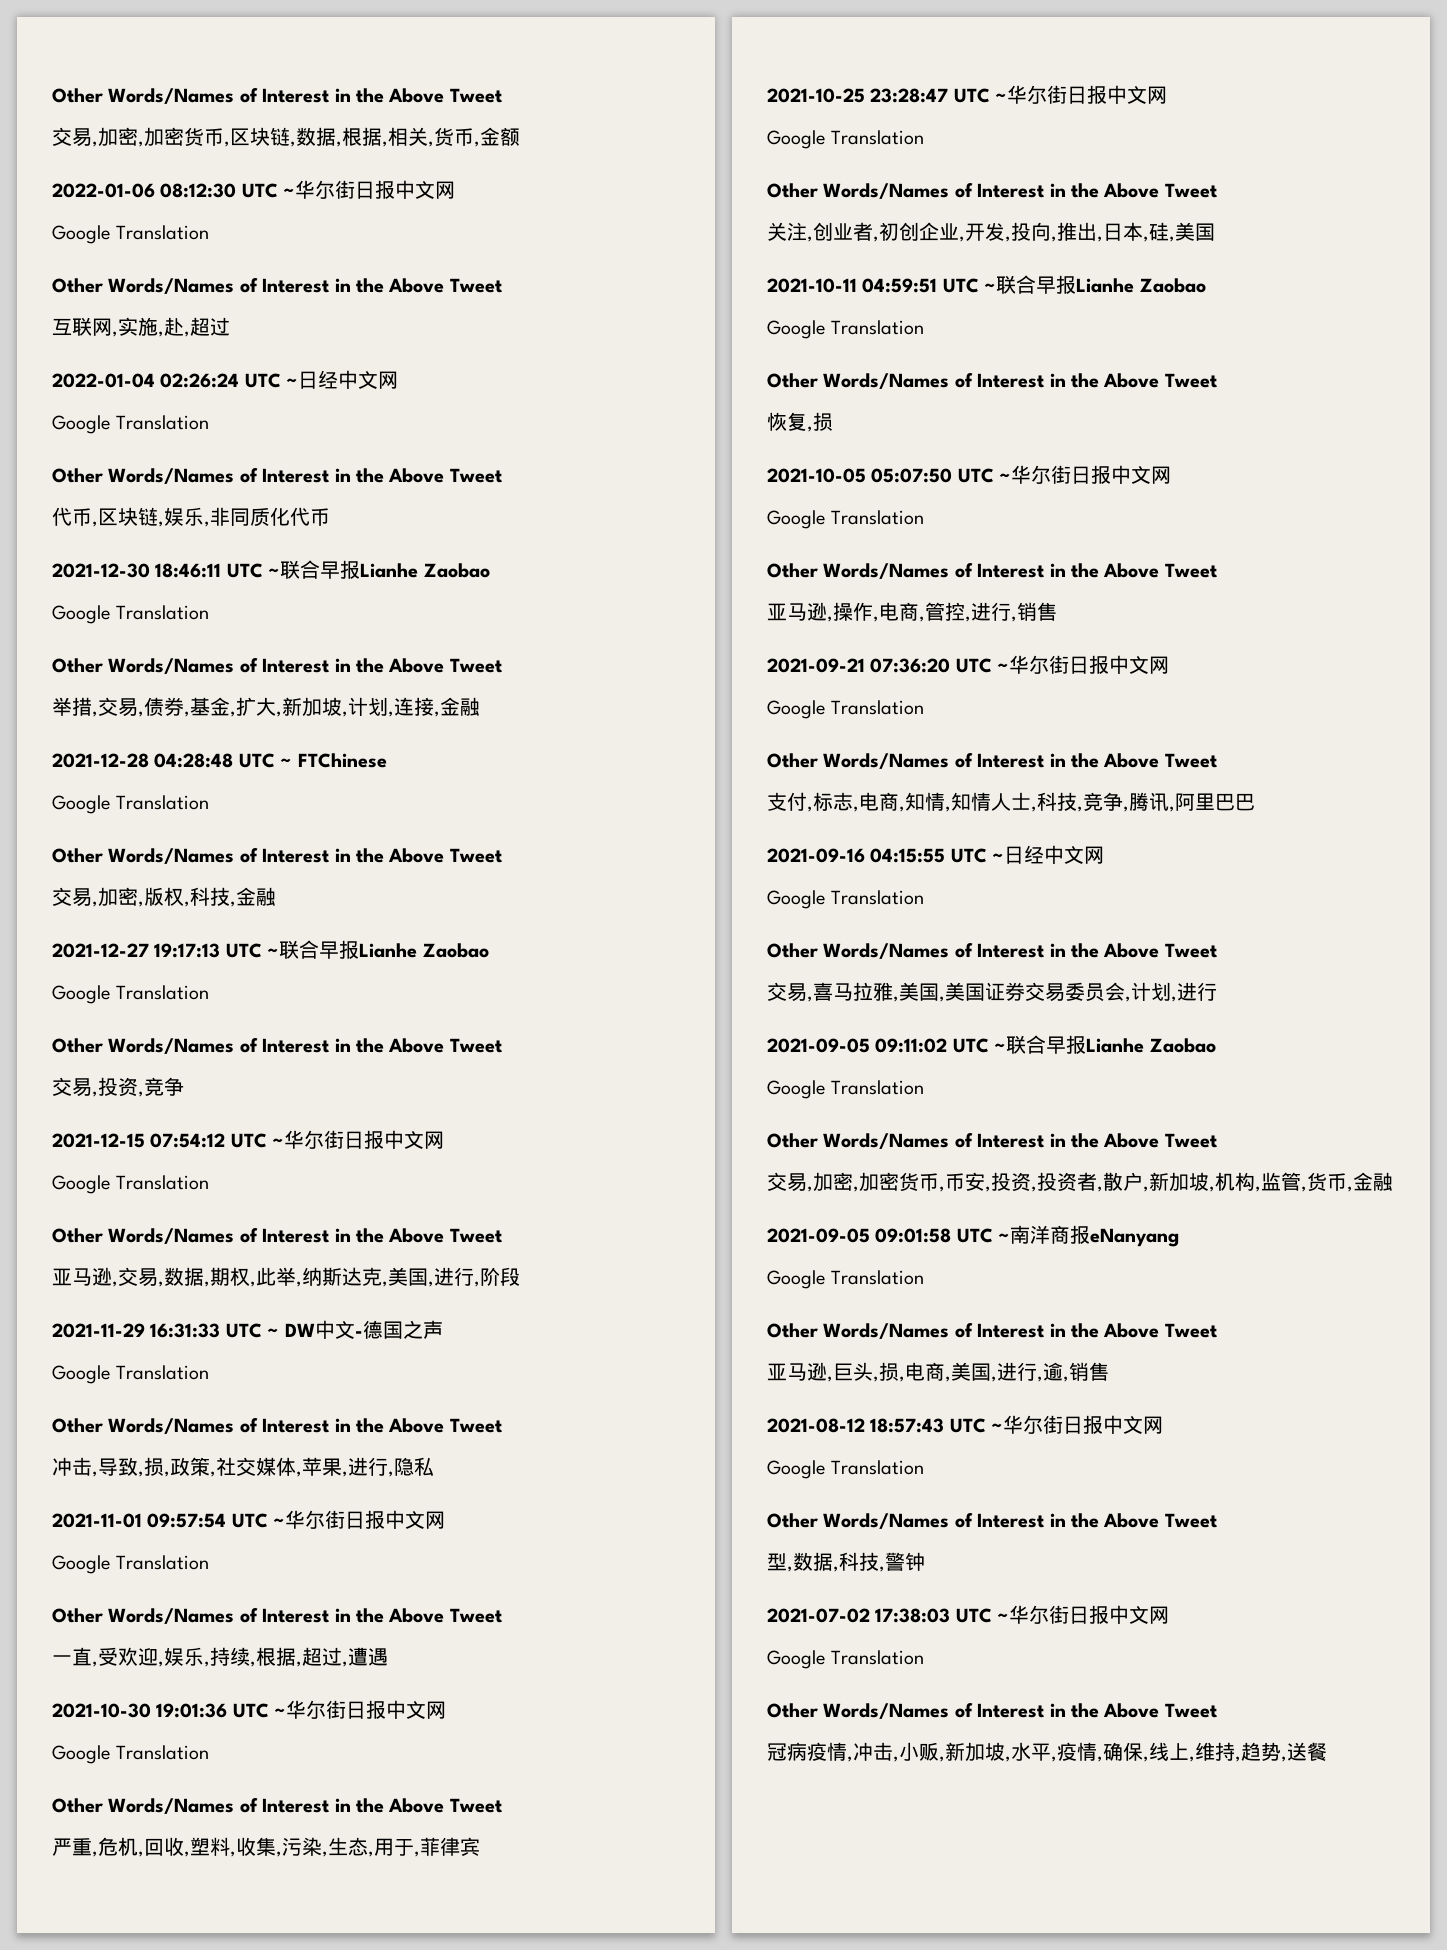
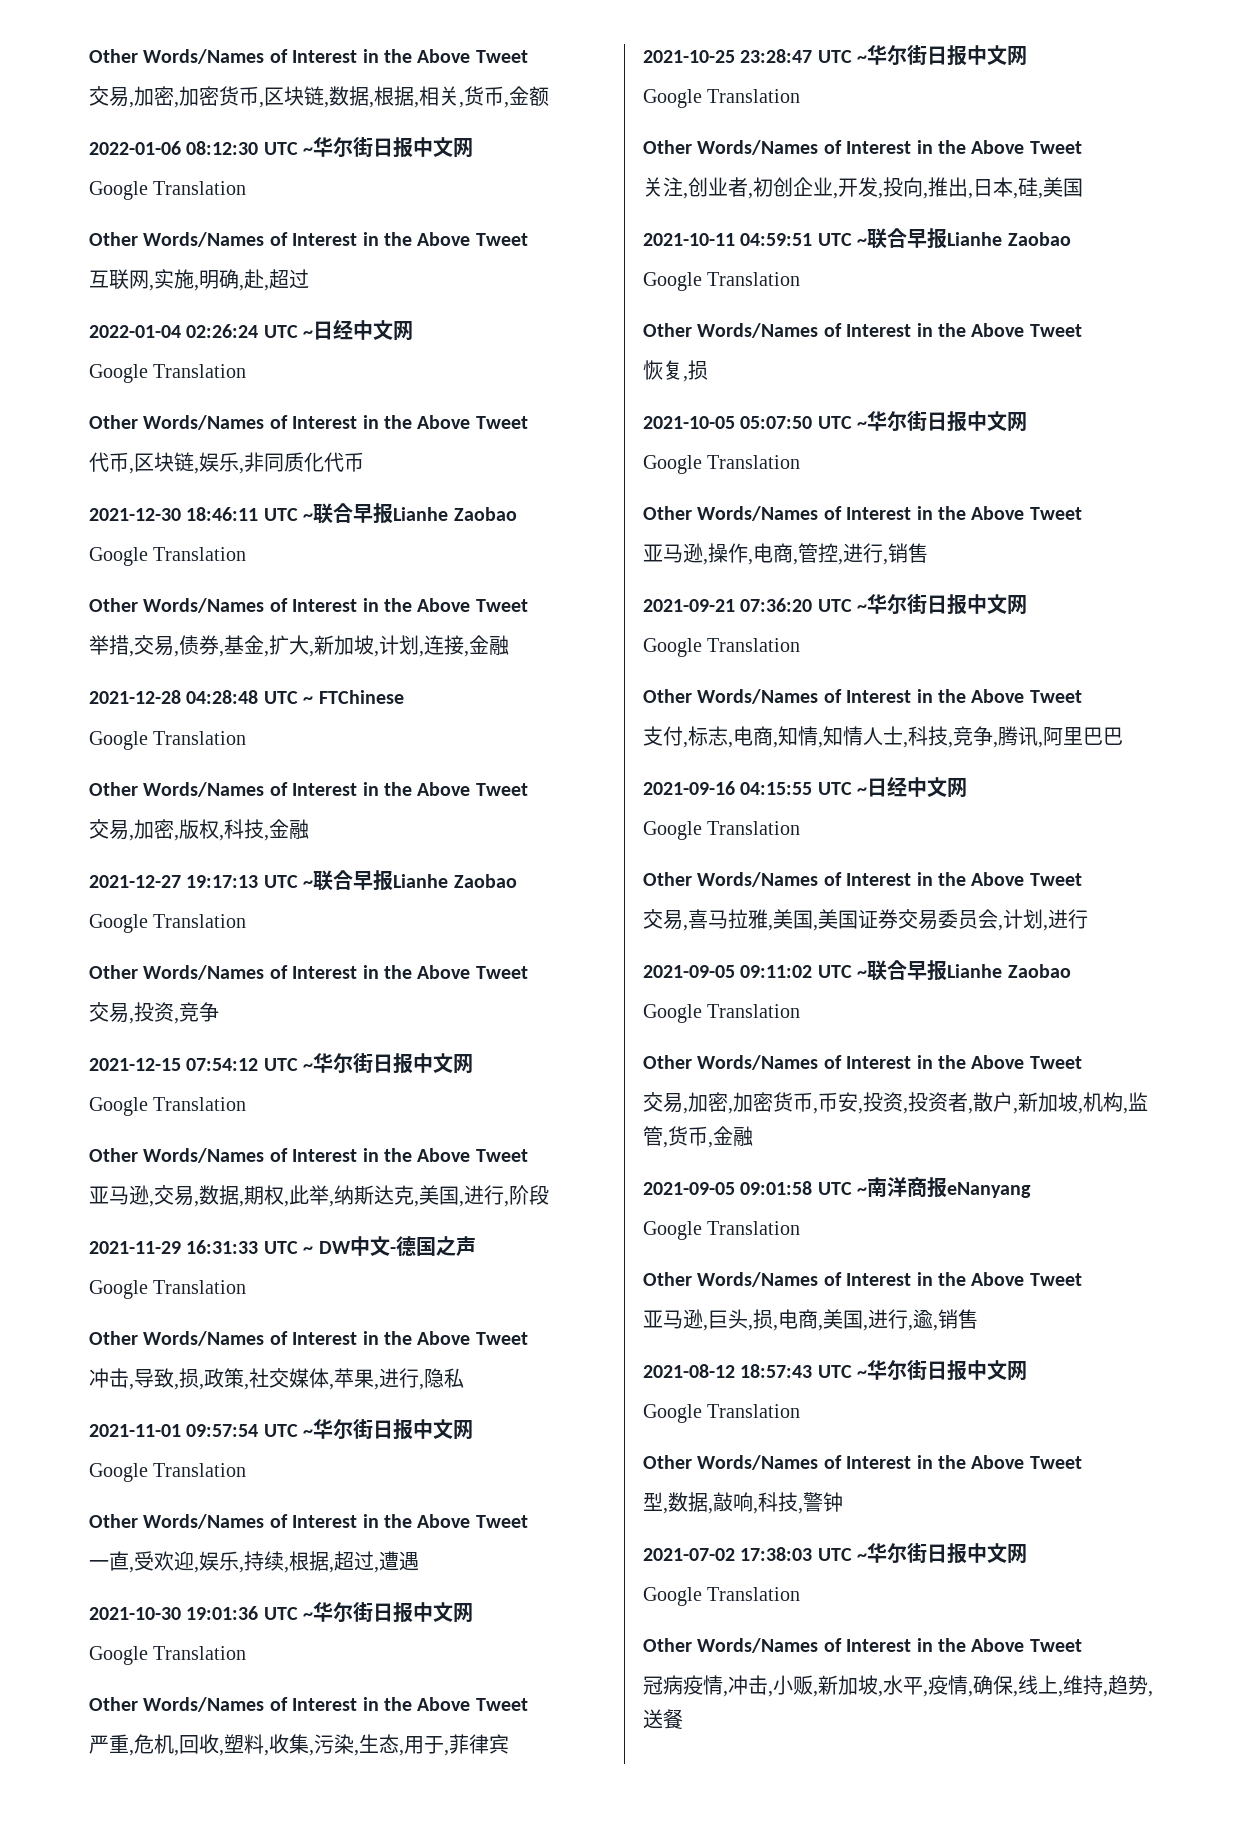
(164, 334) none -> [199,269,244,291] 明确,
(839, 1569) none -> [713,1492,758,1514] 敲响,

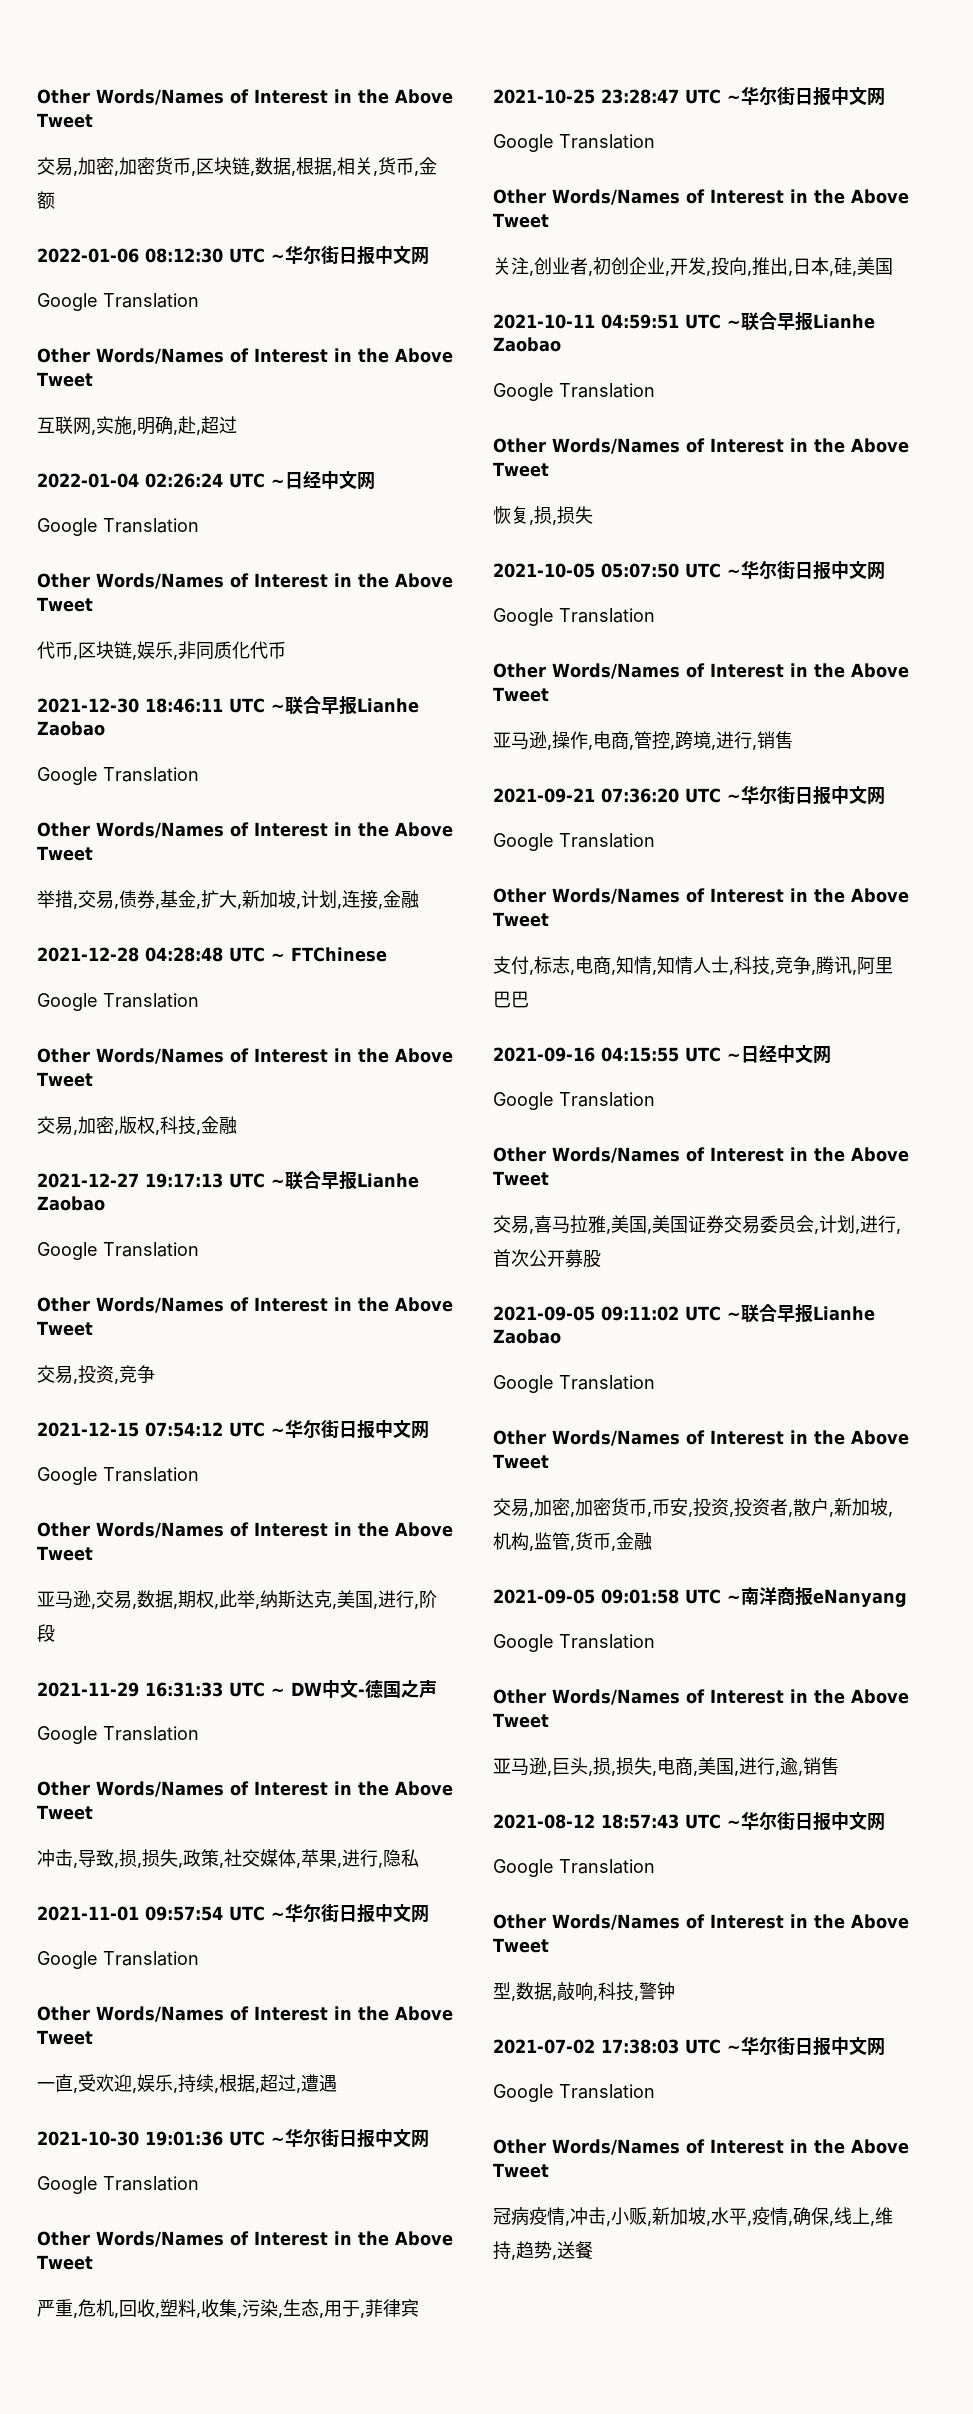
(204, 1387) none -> [142,1849,183,1868] 损失,
(708, 370) none -> [552,506,593,525] ,损失
(843, 562) none -> [675,731,716,750] 跨境,
(1088, 919) none -> [896,1229,901,1234] [493,1249,601,1268] ,首次公开募股
(778, 1328) none -> [616,1757,657,1776] 损失,

